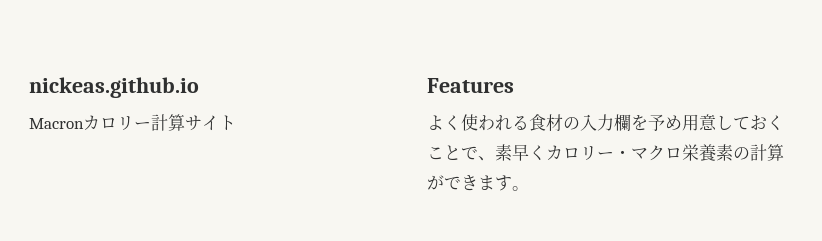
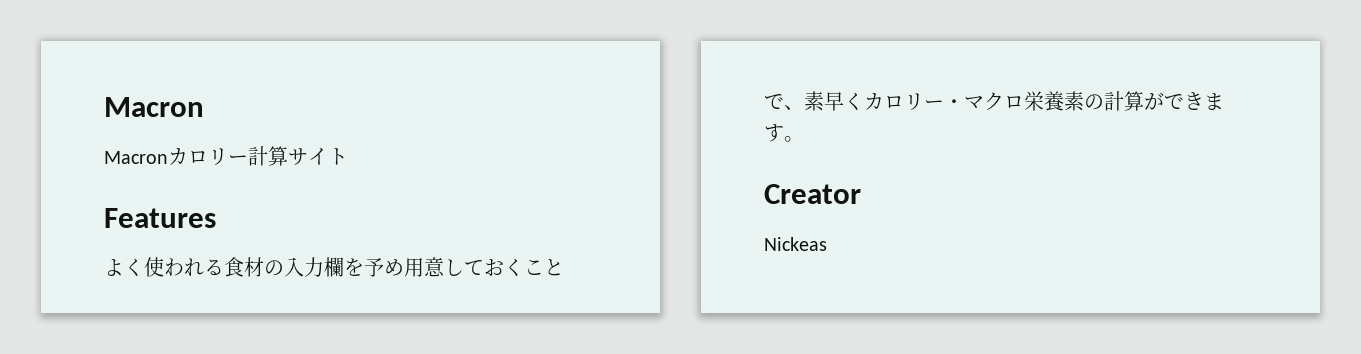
[29,77,199,98] nickeas.github.io -> [104,97,204,117] Macron
(529, 188) none -> [764,184,861,204] [764,237,827,251] // Creator // Nickeas

